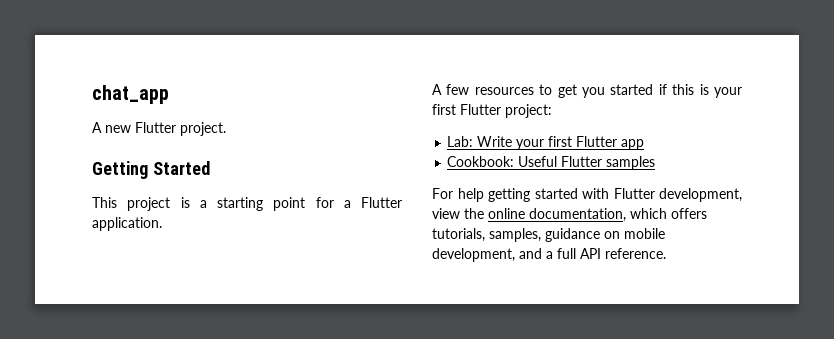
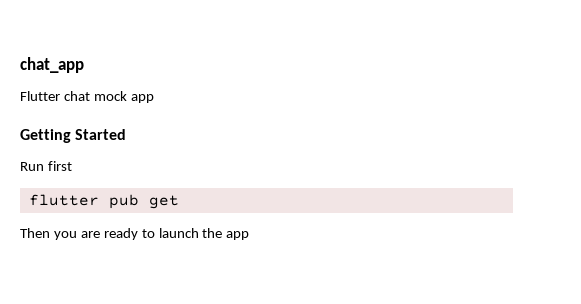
[92,122,226,136] [92,161,210,179] [92,197,402,211] [92,217,162,231] [432,84,742,98] [432,104,552,118] [447,136,645,150] [447,156,656,170] [432,188,742,202] [432,208,707,222] [432,228,665,242] [432,248,666,262] A new Flutter project. // Getting Started // This project is a starting point for a Flutter application. // A few resources to get you started if this is your first Flutter project: // Lab: Write your first Flutter app // Cookbook: Useful Flutter samples // For help getting started with Flutter development, view the online documentation, which offers tutorials, samples, guidance on mobile development, and a full API reference. -> [20,91,154,103] [20,129,127,143] [20,161,72,171] [28,194,179,209] [20,228,250,240] Flutter chat mock app // Getting Started // Run first // flutter pub get // Then you are ready to launch the app

